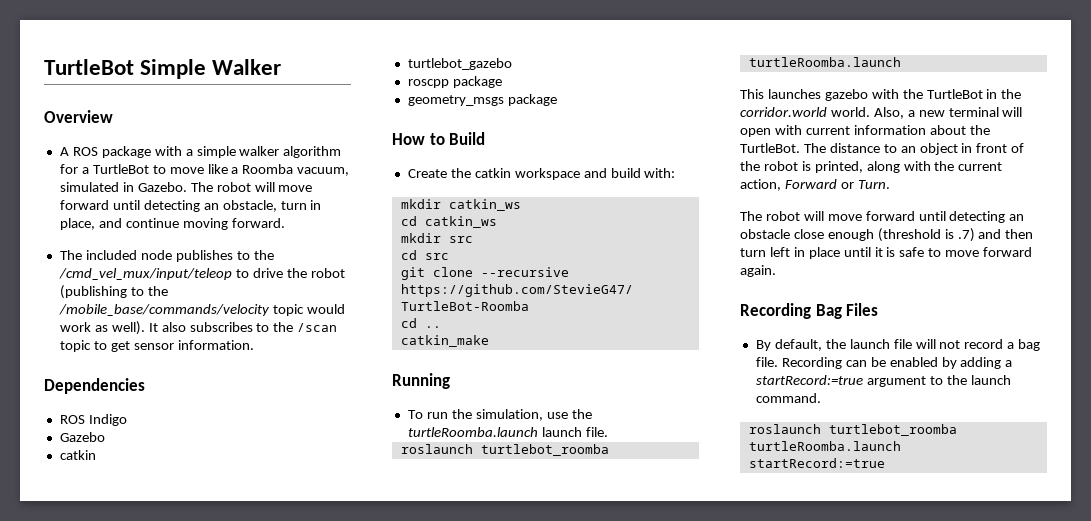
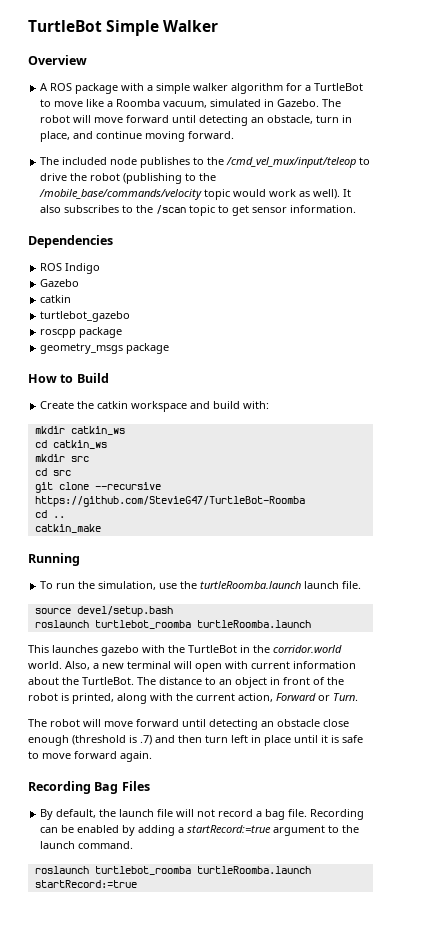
(608, 432) none -> [34,606,173,617] // source devel/setup.bash

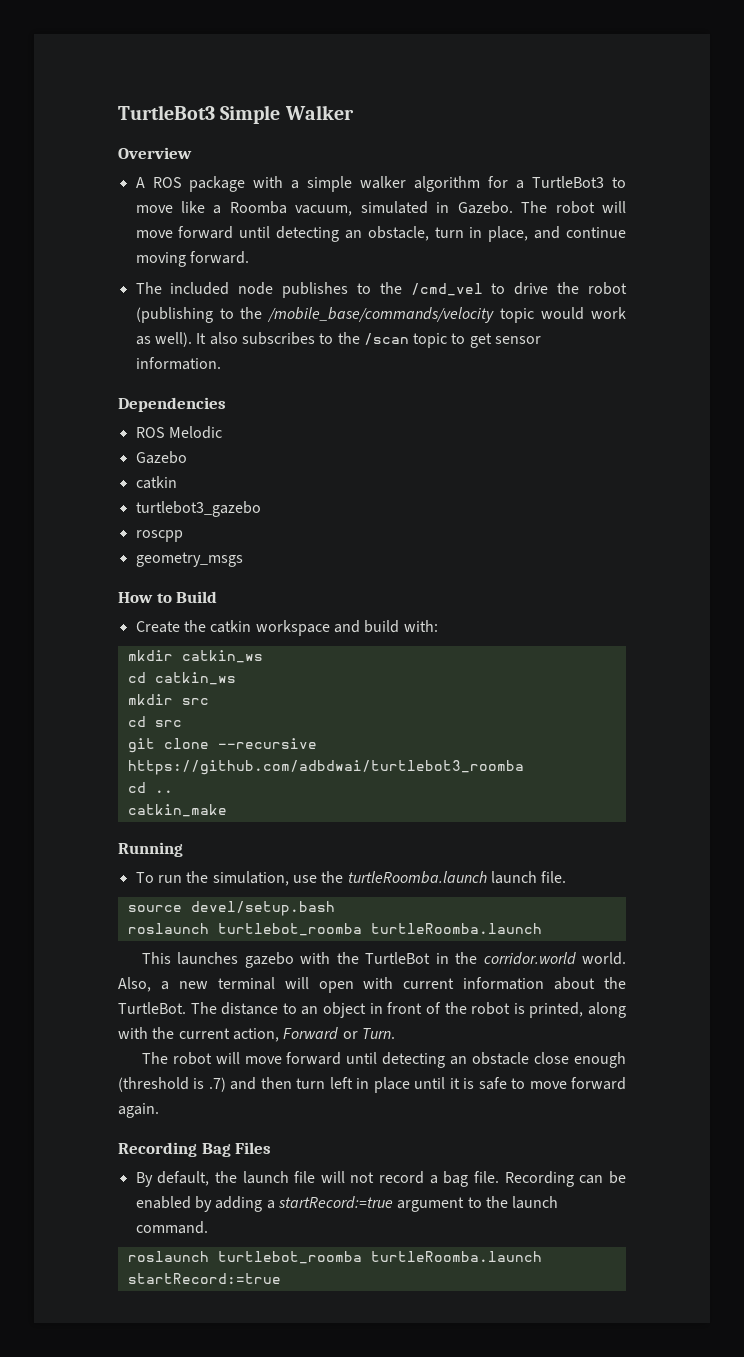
[28,20,102,32] TurtleBot -> [118,105,215,120] TurtleBot3
[314,83,364,91] TurtleBot -> [532,176,605,188] TurtleBot3
[226,157,357,168] /cmd_vel_mux/input/teleop -> [410,283,483,296] /cmd_vel
[65,263,101,274] Indigo -> [168,426,222,439] Melodic
[40,311,131,322] turtlebot_gazebo -> [135,501,261,517] turtlebot3_gazebo
[79,327,123,338] package -> (183, 536) none
[126,343,170,354] package -> (243, 559) none
[34,496,305,507] https://github.com/StevieG47/TurtleBot-Roomba -> [127,760,524,775] https://github.com/adbdwai/turtlebot3_roomba

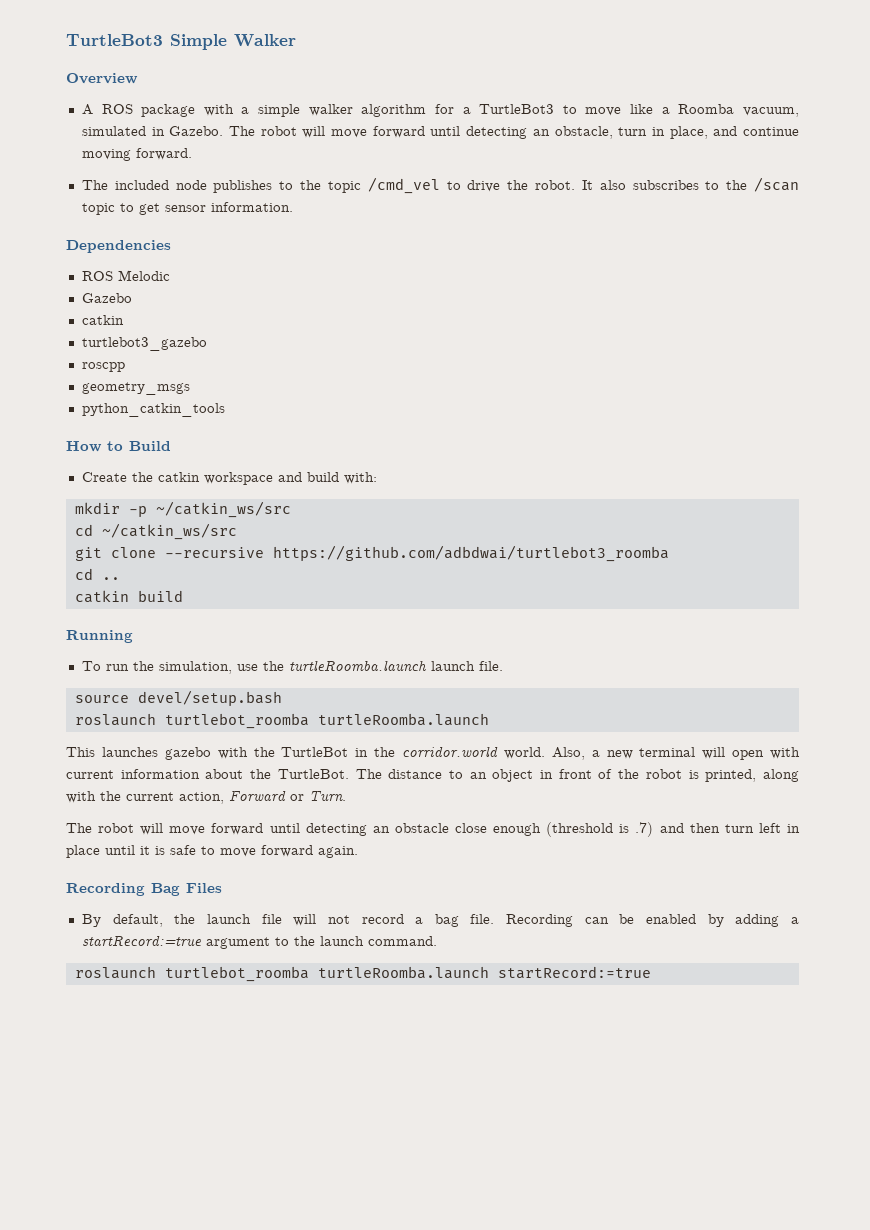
(402, 288) none -> [327,181,361,193] topic
[587,282,627,295] [135,307,626,323] [135,332,192,347] robot (publishing to the /mobile_base/commands/velocity topic would work as well). -> [535,180,576,190] robot.
(243, 559) none -> [81,403,225,417] // python_catkin_tools
[181,650,263,663] [127,672,236,685] [127,694,209,705] [127,716,182,727] catkin_ws // cd catkin_ws // mkdir src // cd src -> [128,501,291,518] [74,523,237,540] -p ~/catkin_ws/src // cd ~/catkin_ws/src
[127,804,227,817] catkin_make -> [74,590,183,603] catkin build

